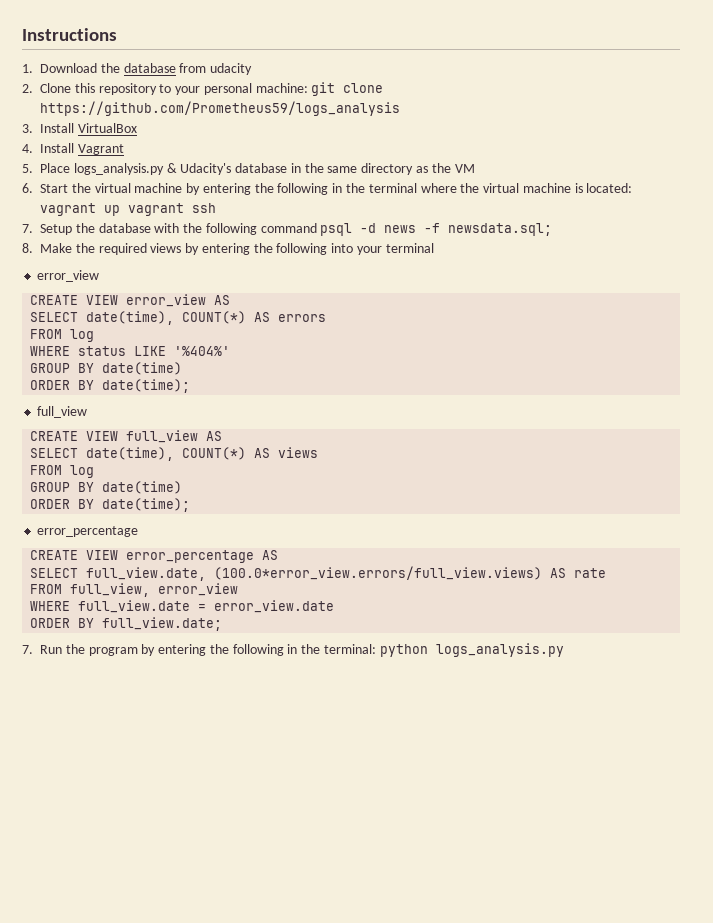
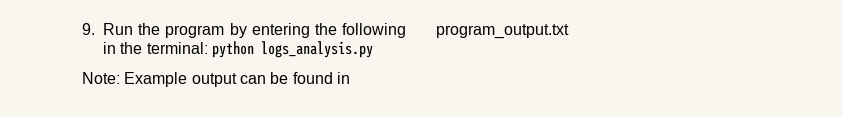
[22,28,117,41] [22,63,253,75] [22,82,384,96] [40,101,400,116] [22,123,137,133] [22,143,124,155] [22,163,475,175] [22,183,633,195] [40,203,216,216] [22,223,553,236] [22,243,434,255] [37,270,100,282] [30,294,231,307] [30,311,327,325] [30,329,95,342] [30,346,231,356] [30,362,183,375] [30,379,191,393] [37,406,88,418] [30,430,223,443] [30,447,319,461] [30,465,95,478] [30,481,183,494] [30,498,191,512] [37,526,139,537] [30,550,279,563] [30,566,607,581] [30,583,239,597] [30,600,335,613] [30,617,223,631] [22,645,33,654] Instructions // 1. Download the database from udacity // 2. Clone this repository to your personal machine: git clone https://github.com/Prometheus59/logs_analysis // 3. Install VirtualBox // 4. Install Vagrant // 5. Place logs_analysis.py & Udacity's database in the same directory as the VM // 6. Start the virtual machine by entering the following in the terminal where the virtual machine is located: vagrant up vagrant ssh // 7. Setup the database with the following command psql -d news -f newsdata.sql; // 8. Make the required views by entering the following into your terminal // error_view // CREATE VIEW error_view AS // SELECT date(time), COUNT(*) AS errors // FROM log // WHERE status LIKE '%404%' // GROUP BY date(time) // ORDER BY date(time); // full_view // CREATE VIEW full_view AS // SELECT date(time), COUNT(*) AS views // FROM log // GROUP BY date(time) // ORDER BY date(time); // error_percentage // CREATE VIEW error_percentage AS // SELECT full_view.date, (100.0*error_view.errors/full_view.views) AS rate // FROM full_view, error_view // WHERE full_view.date = error_view.date // ORDER BY full_view.date; // 7. -> [82,23,95,35] 9.
(564, 650) none -> [82,72,350,87] [436,24,569,39] // Note: Example output can be found in program_output.txt

